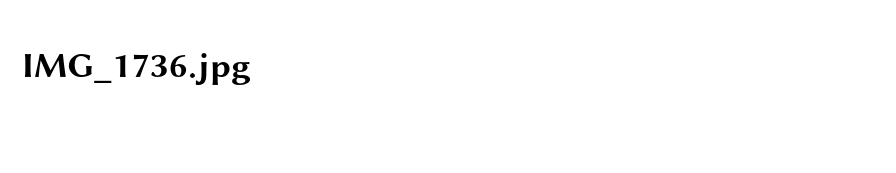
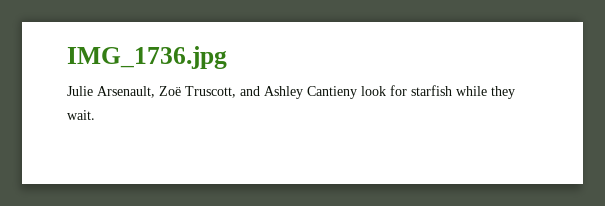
(251, 69) none -> [67,85,515,99] [67,110,95,120] // Julie Arsenault, Zoë Truscott, and Ashley Cantieny look for starfish while they wait.

